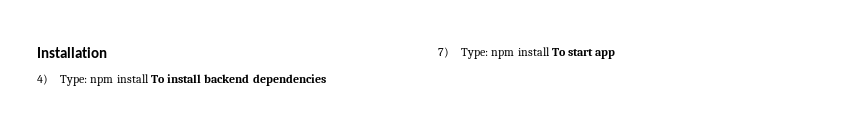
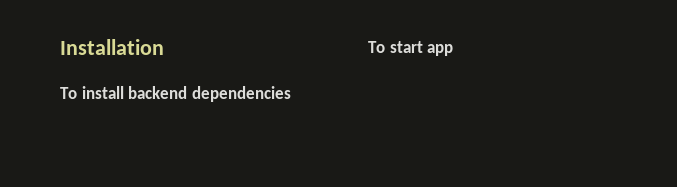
[37,74,149,86] 4) Type: npm install -> (164, 47) none
[438,47,550,59] 7) Type: npm install -> (291, 94) none

